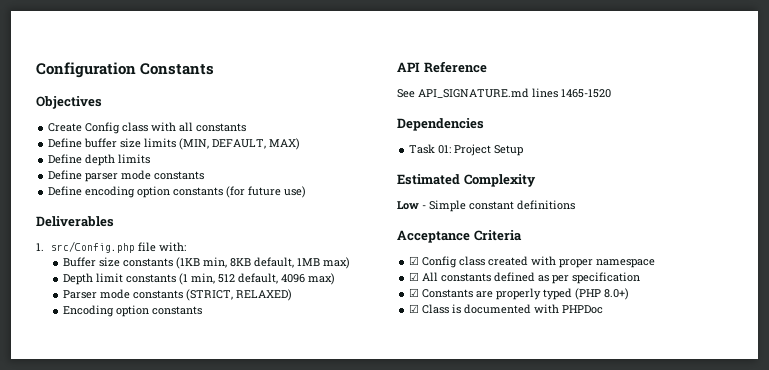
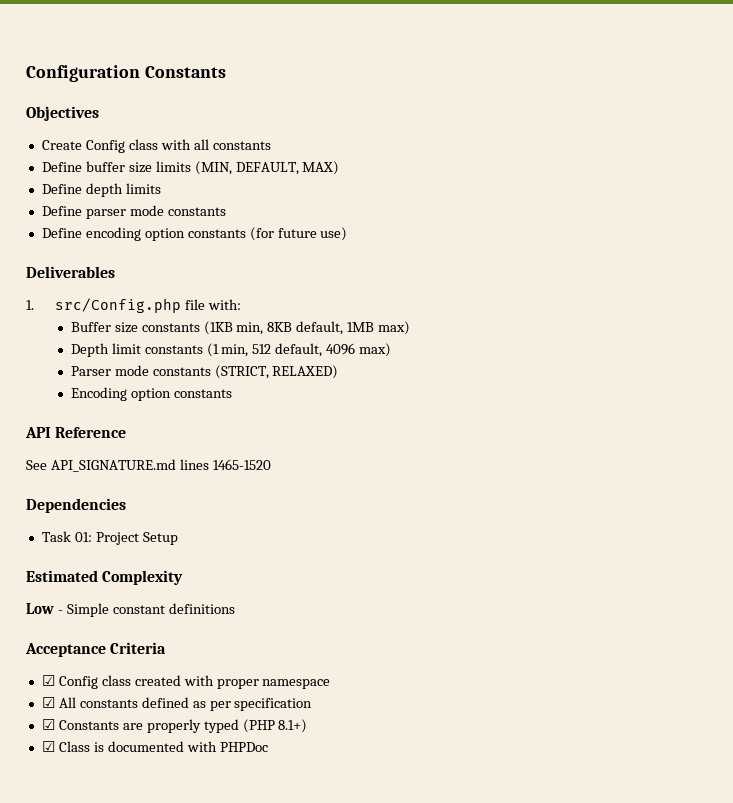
[604,288,630,300] 8.0+) -> [278,719,308,733] 8.1+)

